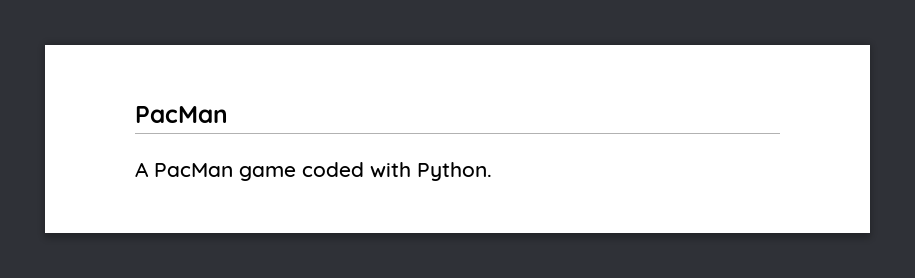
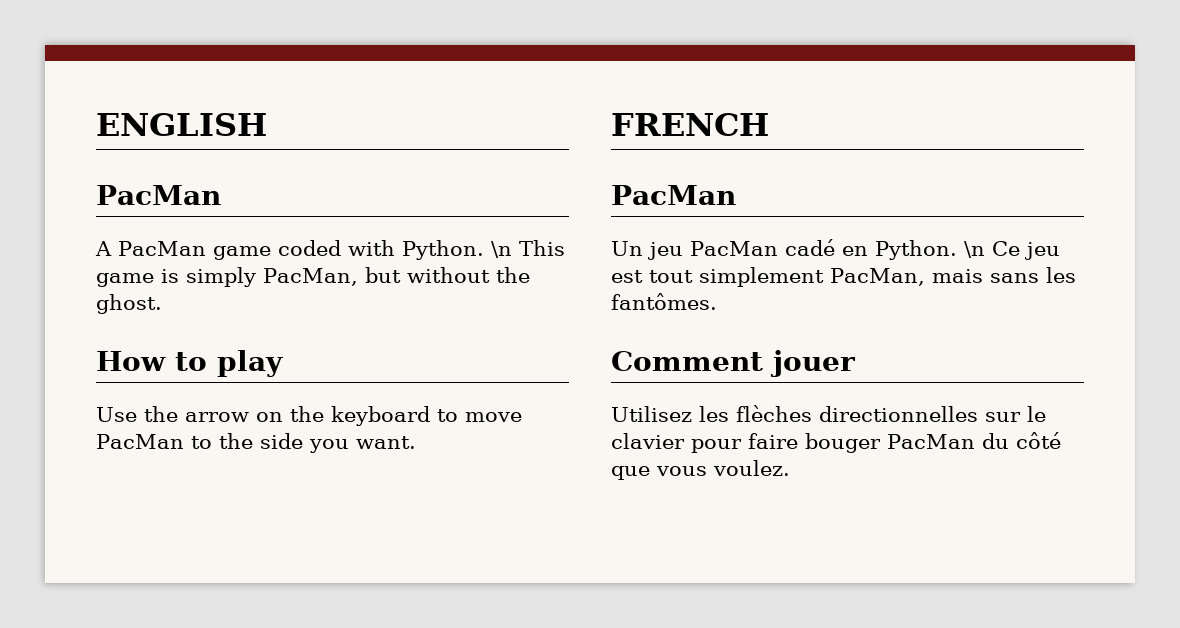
(135, 114) none -> [96,113,267,136] ENGLISH //
(492, 171) none -> [490,240,565,258] [96,267,530,287] [96,294,162,314] [96,350,283,377] [96,406,522,426] [96,433,416,453] [611,113,769,136] [611,185,736,205] [611,239,1060,260] [611,267,1076,287] [611,293,717,310] [611,350,856,377] [611,405,1046,422] [611,432,1061,453] [611,460,790,480] \n This game is simply PacMan, but without the ghost. // How to play // Use the arrow on the keyboard to move PacMan to the side you want. // FRENCH // PacMan // Un jeu PacMan cadé en Python. \n Ce jeu est tout simplement PacMan, mais sans les fantômes. // Comment jouer // Utilisez les flèches directionnelles sur le clavier pour faire bouger PacMan du côté que vous voulez.

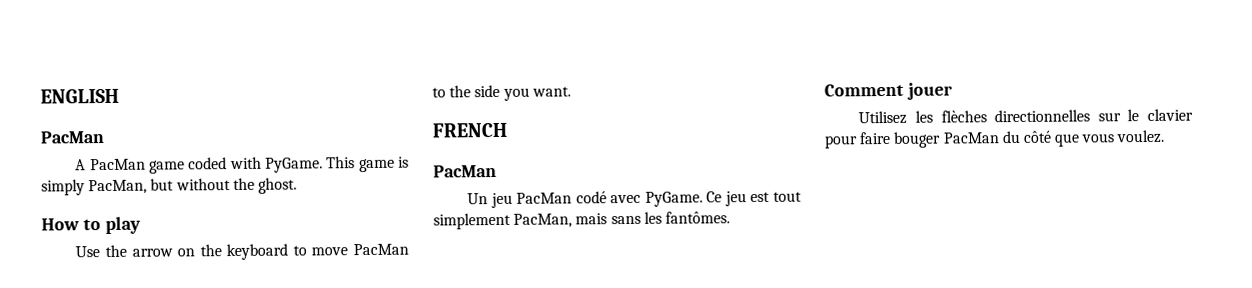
[401,240,512,260] Python. \n -> [265,157,324,173] PyGame.
[784,239,985,260] cadé en Python. \n -> [575,191,703,207] codé avec PyGame.

